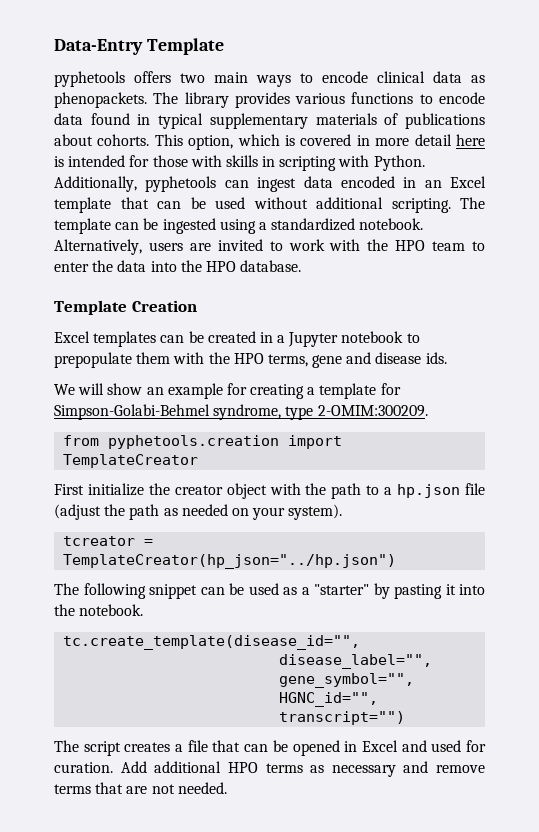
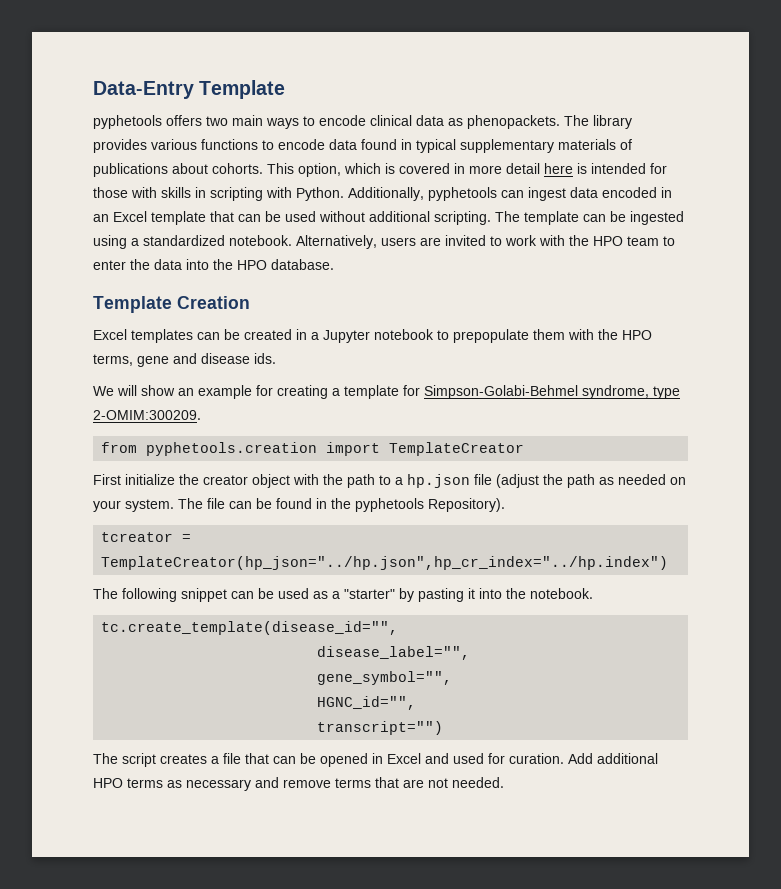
[288,504,343,520] system). -> [125,498,505,512] system. The file can be found in the pyphetools Repository).
[63,554,397,569] TemplateCreator(hp_json="../hp.json") -> [101,556,669,570] TemplateCreator(hp_json="../hp.json",hp_cr_index="../hp.index")

